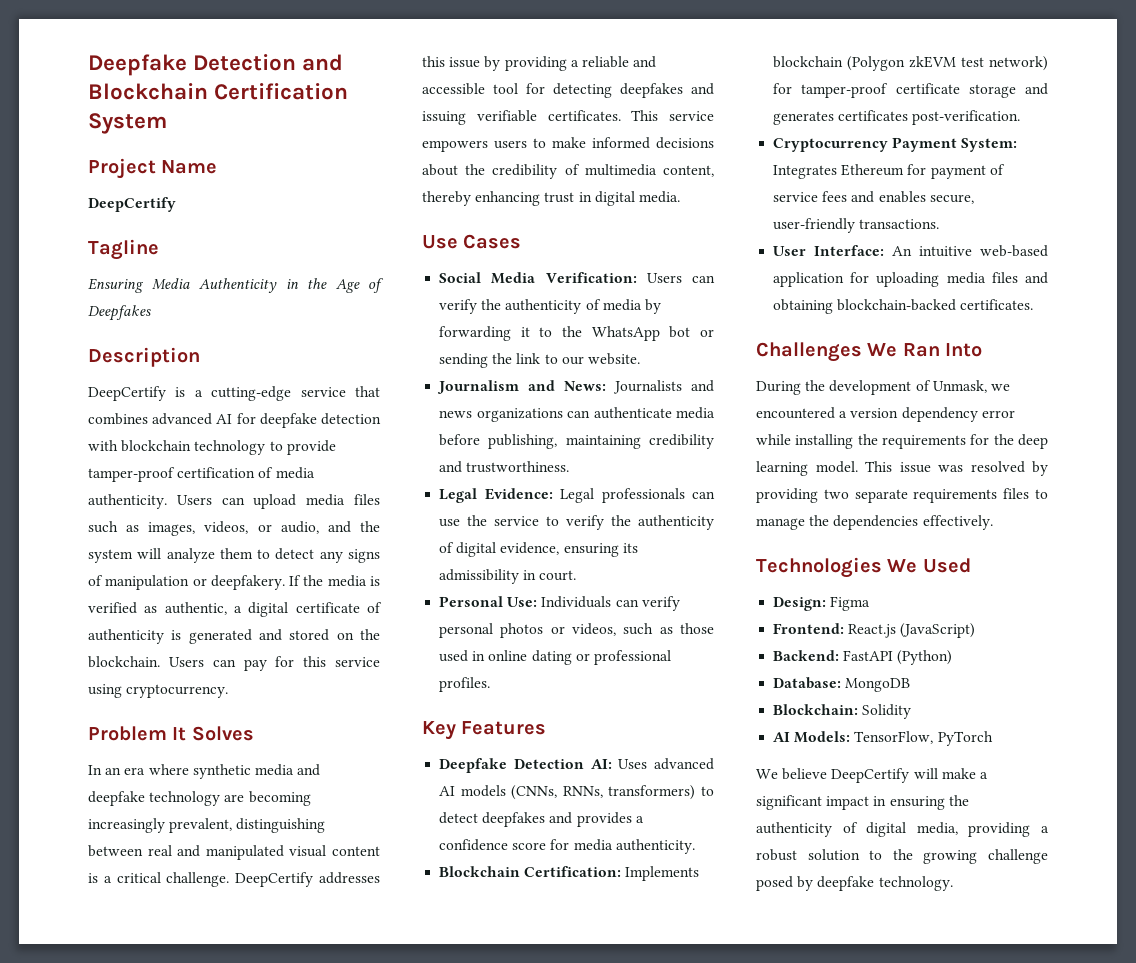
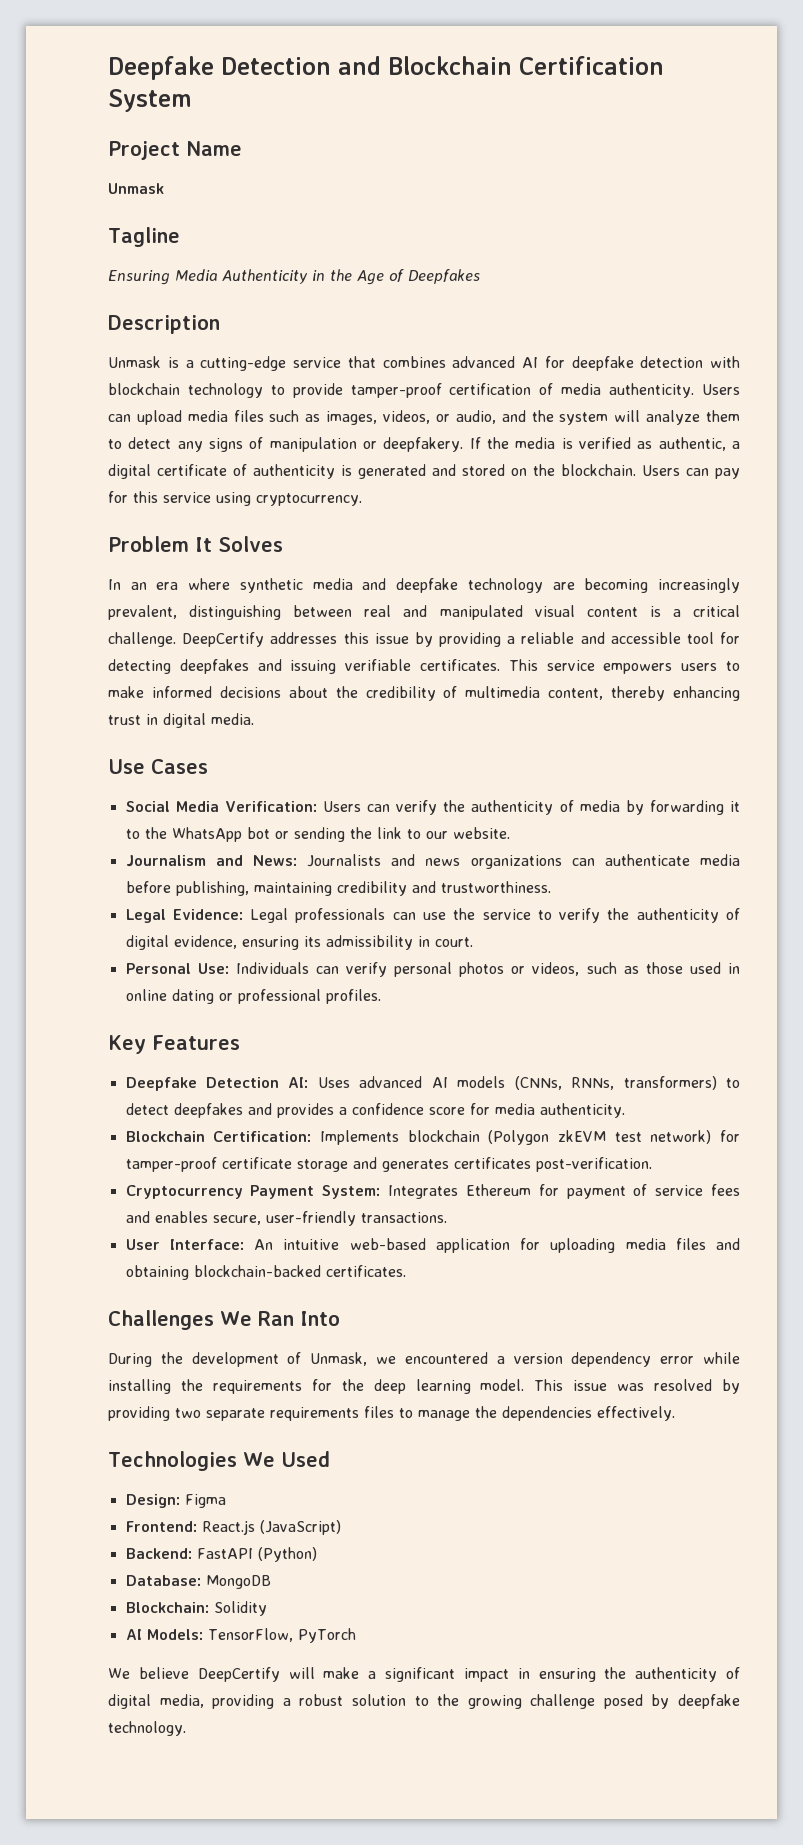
[88,197,176,212] DeepCertify -> [108,183,164,194] Unmask
[88,386,166,401] DeepCertify -> [108,356,161,368] Unmask

